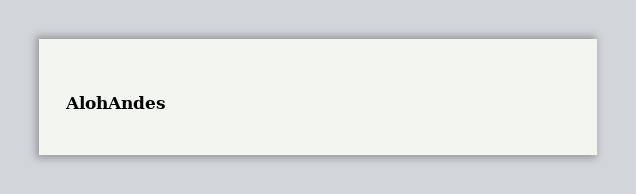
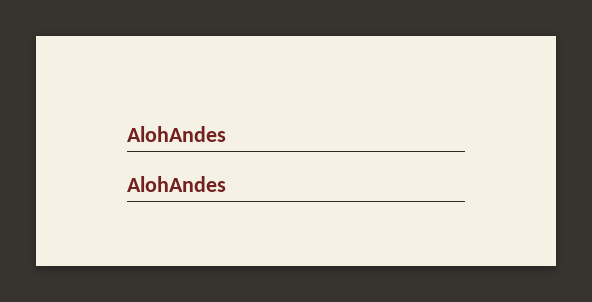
[65,96,166,109] AlohAndes -> [127,126,226,142] [127,176,226,192] AlohAndes // AlohAndes

